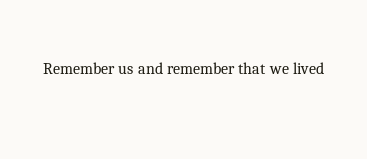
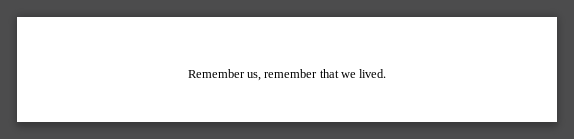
[118,62,163,74] us and -> [246,72,261,81] us,
[292,62,324,74] lived -> [359,69,387,78] lived.

